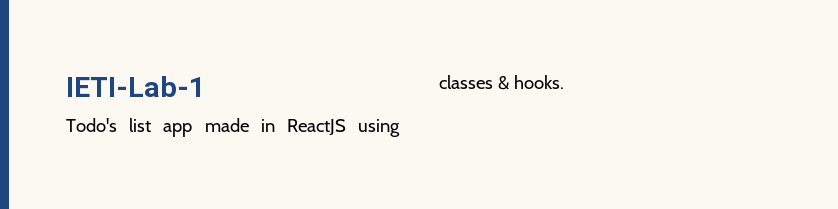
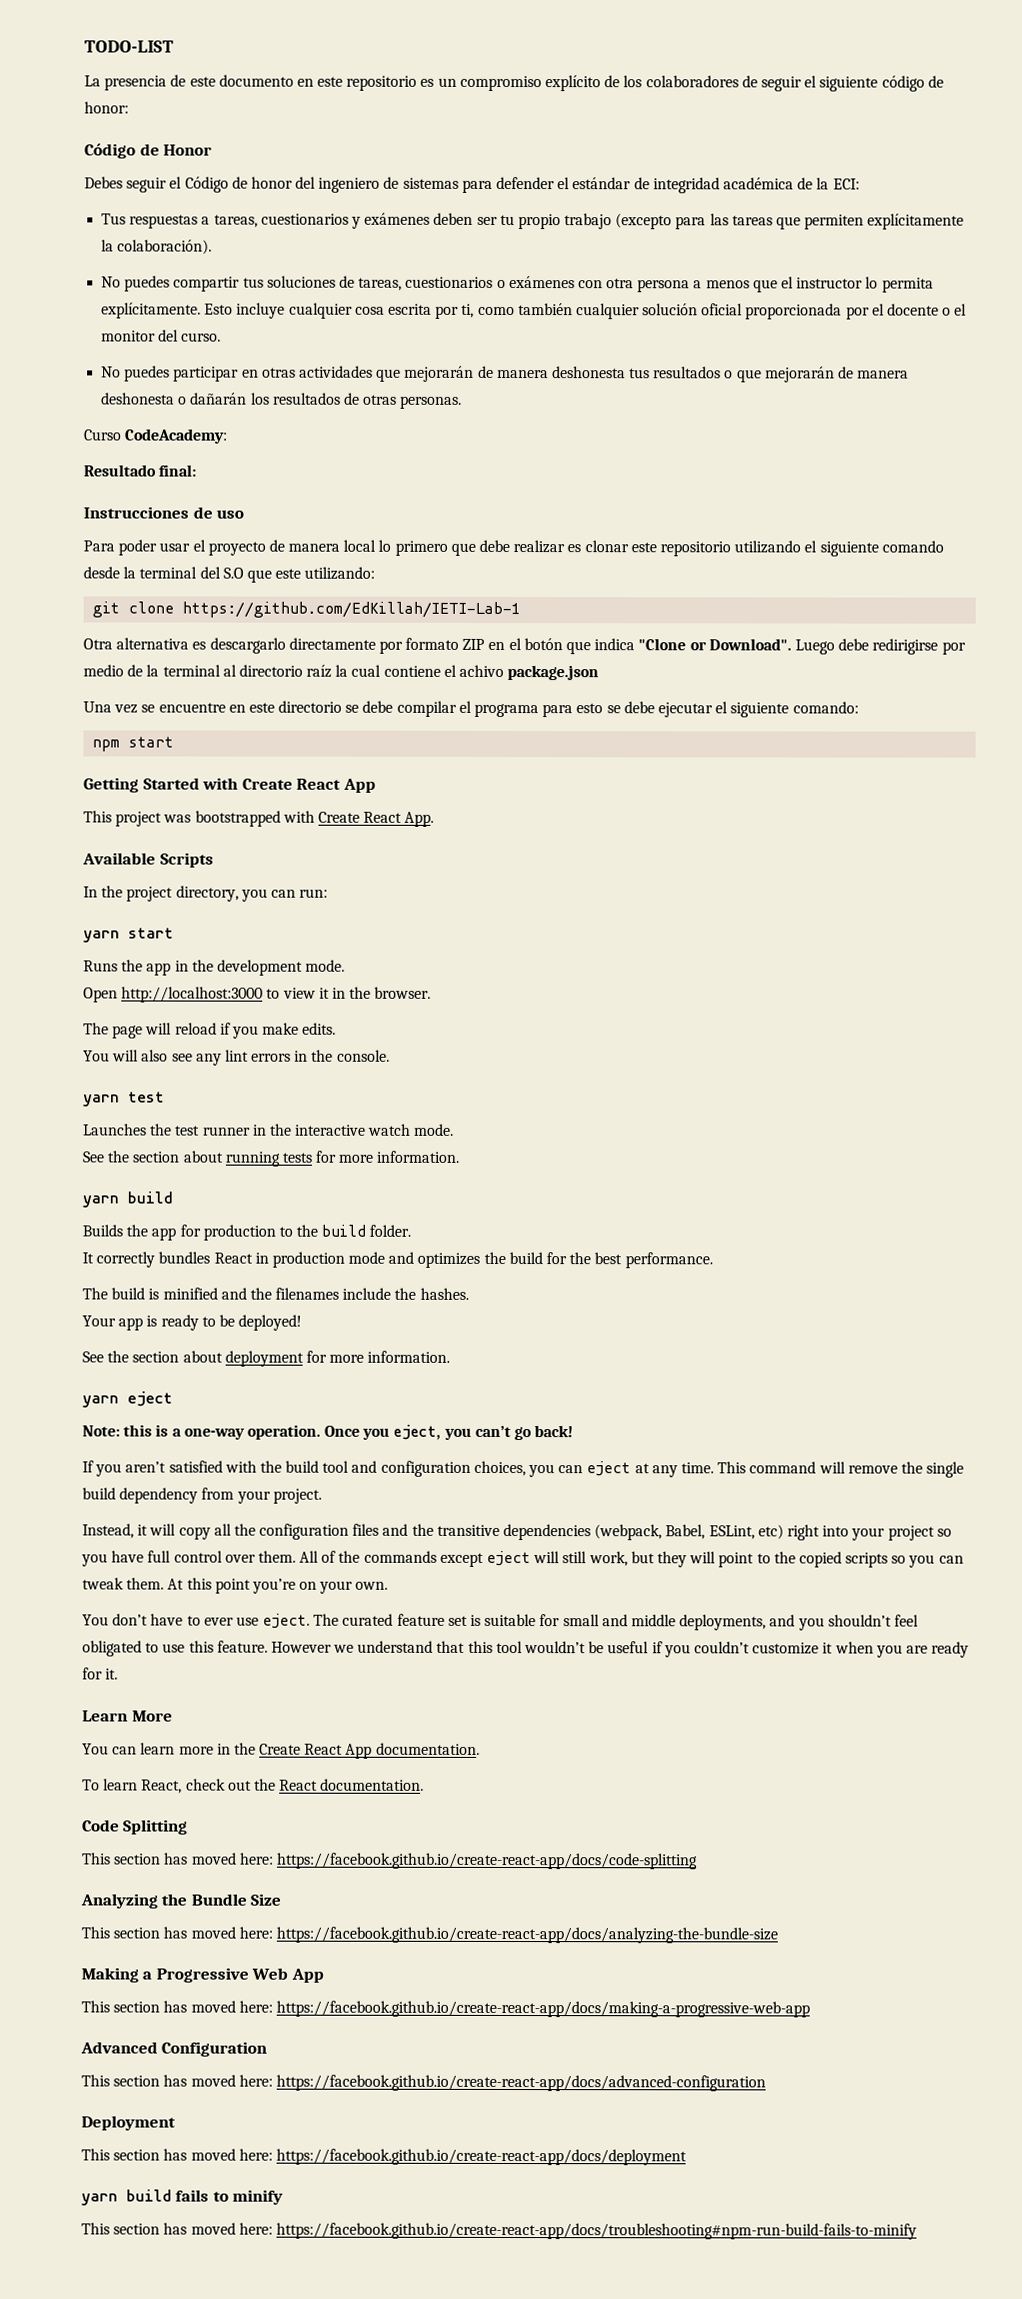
[66,76,205,97] [66,118,401,137] [439,75,564,90] IETI-Lab-1 // Todo's list app made in ReactJS using classes & hooks. -> [84,40,174,53] [84,74,944,92] [84,101,129,114] [84,143,213,159] [84,176,860,194] [101,212,965,230] [101,239,213,255] [101,275,934,293] [101,302,968,320] [101,329,222,342] [101,365,910,383] [101,392,463,409] [83,428,229,444] [83,464,197,477] [83,506,245,519] [83,539,944,557] [83,566,376,583] [92,601,522,619] [83,637,966,655] [83,664,600,681] [83,700,859,718] [92,736,175,752] [83,777,376,793] [83,810,435,827] [82,852,214,868] [83,885,329,902] [83,927,174,943] [83,959,346,976] [83,986,432,1003] [83,1022,337,1039] [83,1049,390,1066] [83,1091,165,1107] [83,1123,455,1136] [82,1150,460,1167] [82,1191,173,1208] [82,1224,412,1241] [82,1251,713,1269] [82,1287,469,1300] [82,1314,303,1331] [82,1350,451,1367] [82,1391,173,1408] [82,1424,574,1441] [82,1460,965,1478] [82,1487,322,1504] [82,1523,952,1541] [81,1550,964,1568] [82,1577,389,1594] [82,1613,919,1631] [82,1640,970,1658] [82,1667,119,1680] [82,1710,173,1722] [82,1742,480,1759] [82,1778,425,1794] [82,1819,189,1835] [82,1852,698,1870] [80,1893,282,1909] [81,1926,778,1944] [81,1967,324,1983] [81,2000,810,2018] [80,2041,268,2057] [81,2074,766,2092] [81,2115,176,2131] [81,2148,687,2166] [81,2189,284,2206] [81,2222,917,2240] TODO-LIST // La presencia de este documento en este repositorio es un compromiso explícito de los colaboradores de seguir el siguiente código de honor: // Código de Honor // Debes seguir el Código de honor del ingeniero de sistemas para defender el estándar de integridad académica de la ECI: // Tus respuestas a tareas, cuestionarios y exámenes deben ser tu propio trabajo (excepto para las tareas que permiten explícitamente la colaboración). // No puedes compartir tus soluciones de tareas, cuestionarios o exámenes con otra persona a menos que el instructor lo permita explícitamente. Esto incluye cualquier cosa escrita por ti, como también cualquier solución oficial proporcionada por el docente o el monitor del curso. // No puedes participar en otras actividades que mejorarán de manera deshonesta tus resultados o que mejorarán de manera deshonesta o dañarán los resultados de otras personas. // Curso CodeAcademy: // Resultado final: // Instrucciones de uso // Para poder usar el proyecto de manera local lo primero que debe realizar es clonar este repositorio utilizando el siguiente comando desde la terminal del S.O que este utilizando: // git clone https://github.com/EdKillah/IETI-Lab-1 // Otra alternativa es descargarlo directamente por formato ZIP en el botón que indica "Clone or Download". Luego debe redirigirse por medio de la terminal al directorio raíz la cual contiene el achivo package.json // Una vez se encuentre en este directorio se debe compilar el programa para esto se debe ejecutar el siguiente comando: // npm start // Getting Started with Create React App // This project was bootstrapped with Create React App. // Available Scripts // In the project directory, you can run: // yarn start // Runs the app in the development mode. // Open http://localhost:3000 to view it in the browser. // The page will reload if you make edits. // You will also see any lint errors in the console. // yarn test // Launches the test runner in the interactive watch mode. // See the section about running tests for more information. // yarn build // Builds the app for production to the build folder. // It correctly bundles React in production mode and optimizes the build for the best performance. // The build is minified and the filenames include the hashes. // Your app is ready to be deployed! // See the section about deployment for more information. // yarn eject // Note: this is a one-way operation. Once you eject, you can’t go back! // If you aren’t satisfied with the build tool and configuration choices, you can eject at any time. This command will remove the single build dependency from your project. // Instead, it will copy all the configuration files and the transitive dependencies (webpack, Babel, ESLint, etc) right into your project so you have full control over them. All of the commands except eject will still work, but they will point to the copied scripts so you can tweak them. At this point you’re on your own. // You don’t have to ever use eject. The curated feature set is suitable for small and middle deployments, and you shouldn’t feel obligated to use this feature. However we understand that this tool wouldn’t be useful if you couldn’t customize it when you are ready for it. // Learn More // You can learn more in the Create React App documentation. // To learn React, check out the React documentation. // Code Splitting // This section has moved here: https://facebook.github.io/create-react-app/docs/code-splitting // Analyzing the Bundle Size // This section has moved here: https://facebook.github.io/create-react-app/docs/analyzing-the-bundle-size // Making a Progressive Web App // This section has moved here: https://facebook.github.io/create-react-app/docs/making-a-progressive-web-app // Advanced Configuration // This section has moved here: https://facebook.github.io/create-react-app/docs/advanced-configuration // Deployment // This section has moved here: https://facebook.github.io/create-react-app/docs/deployment // yarn build fails to minify // This section has moved here: https://facebook.github.io/create-react-app/docs/troubleshooting#npm-run-build-fails-to-minify

